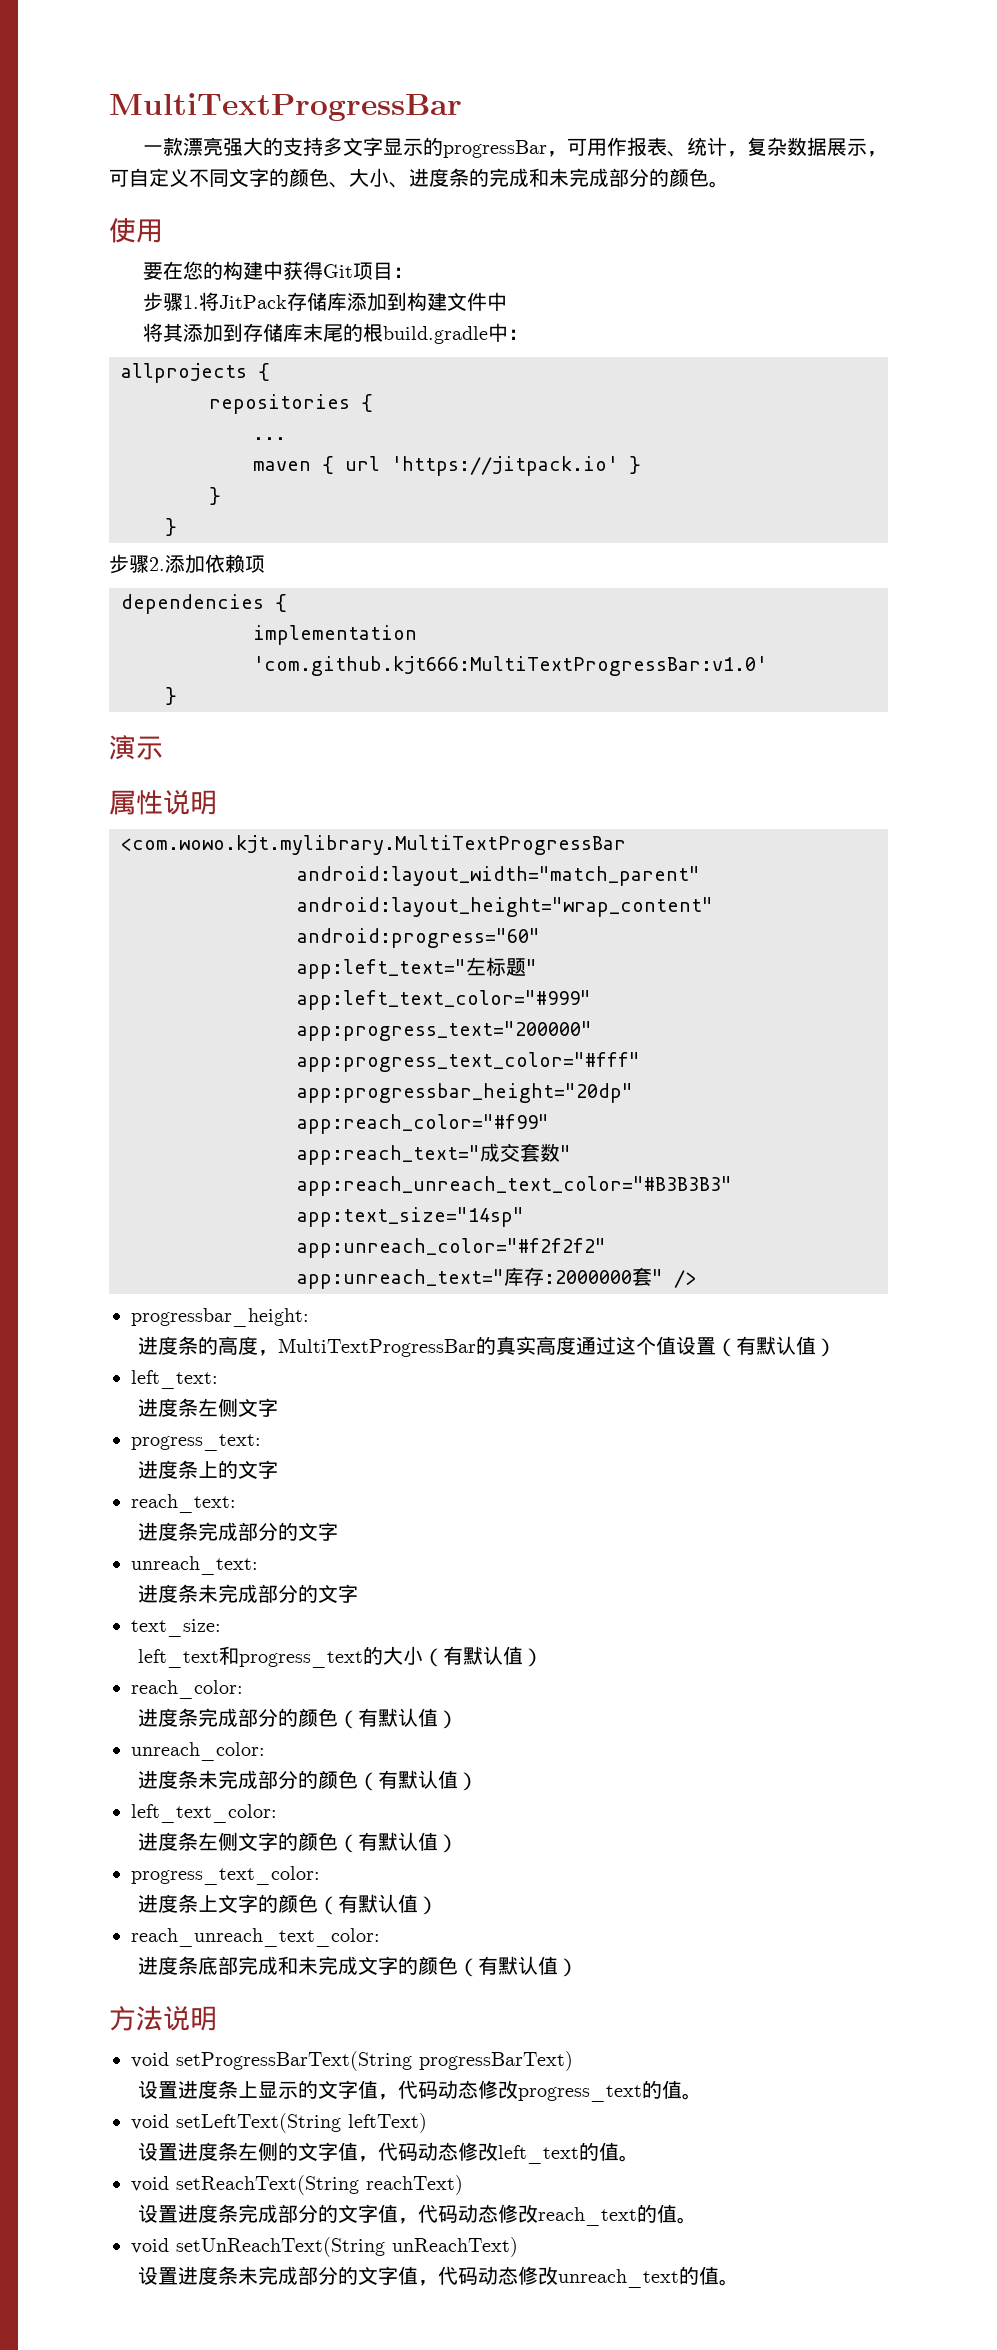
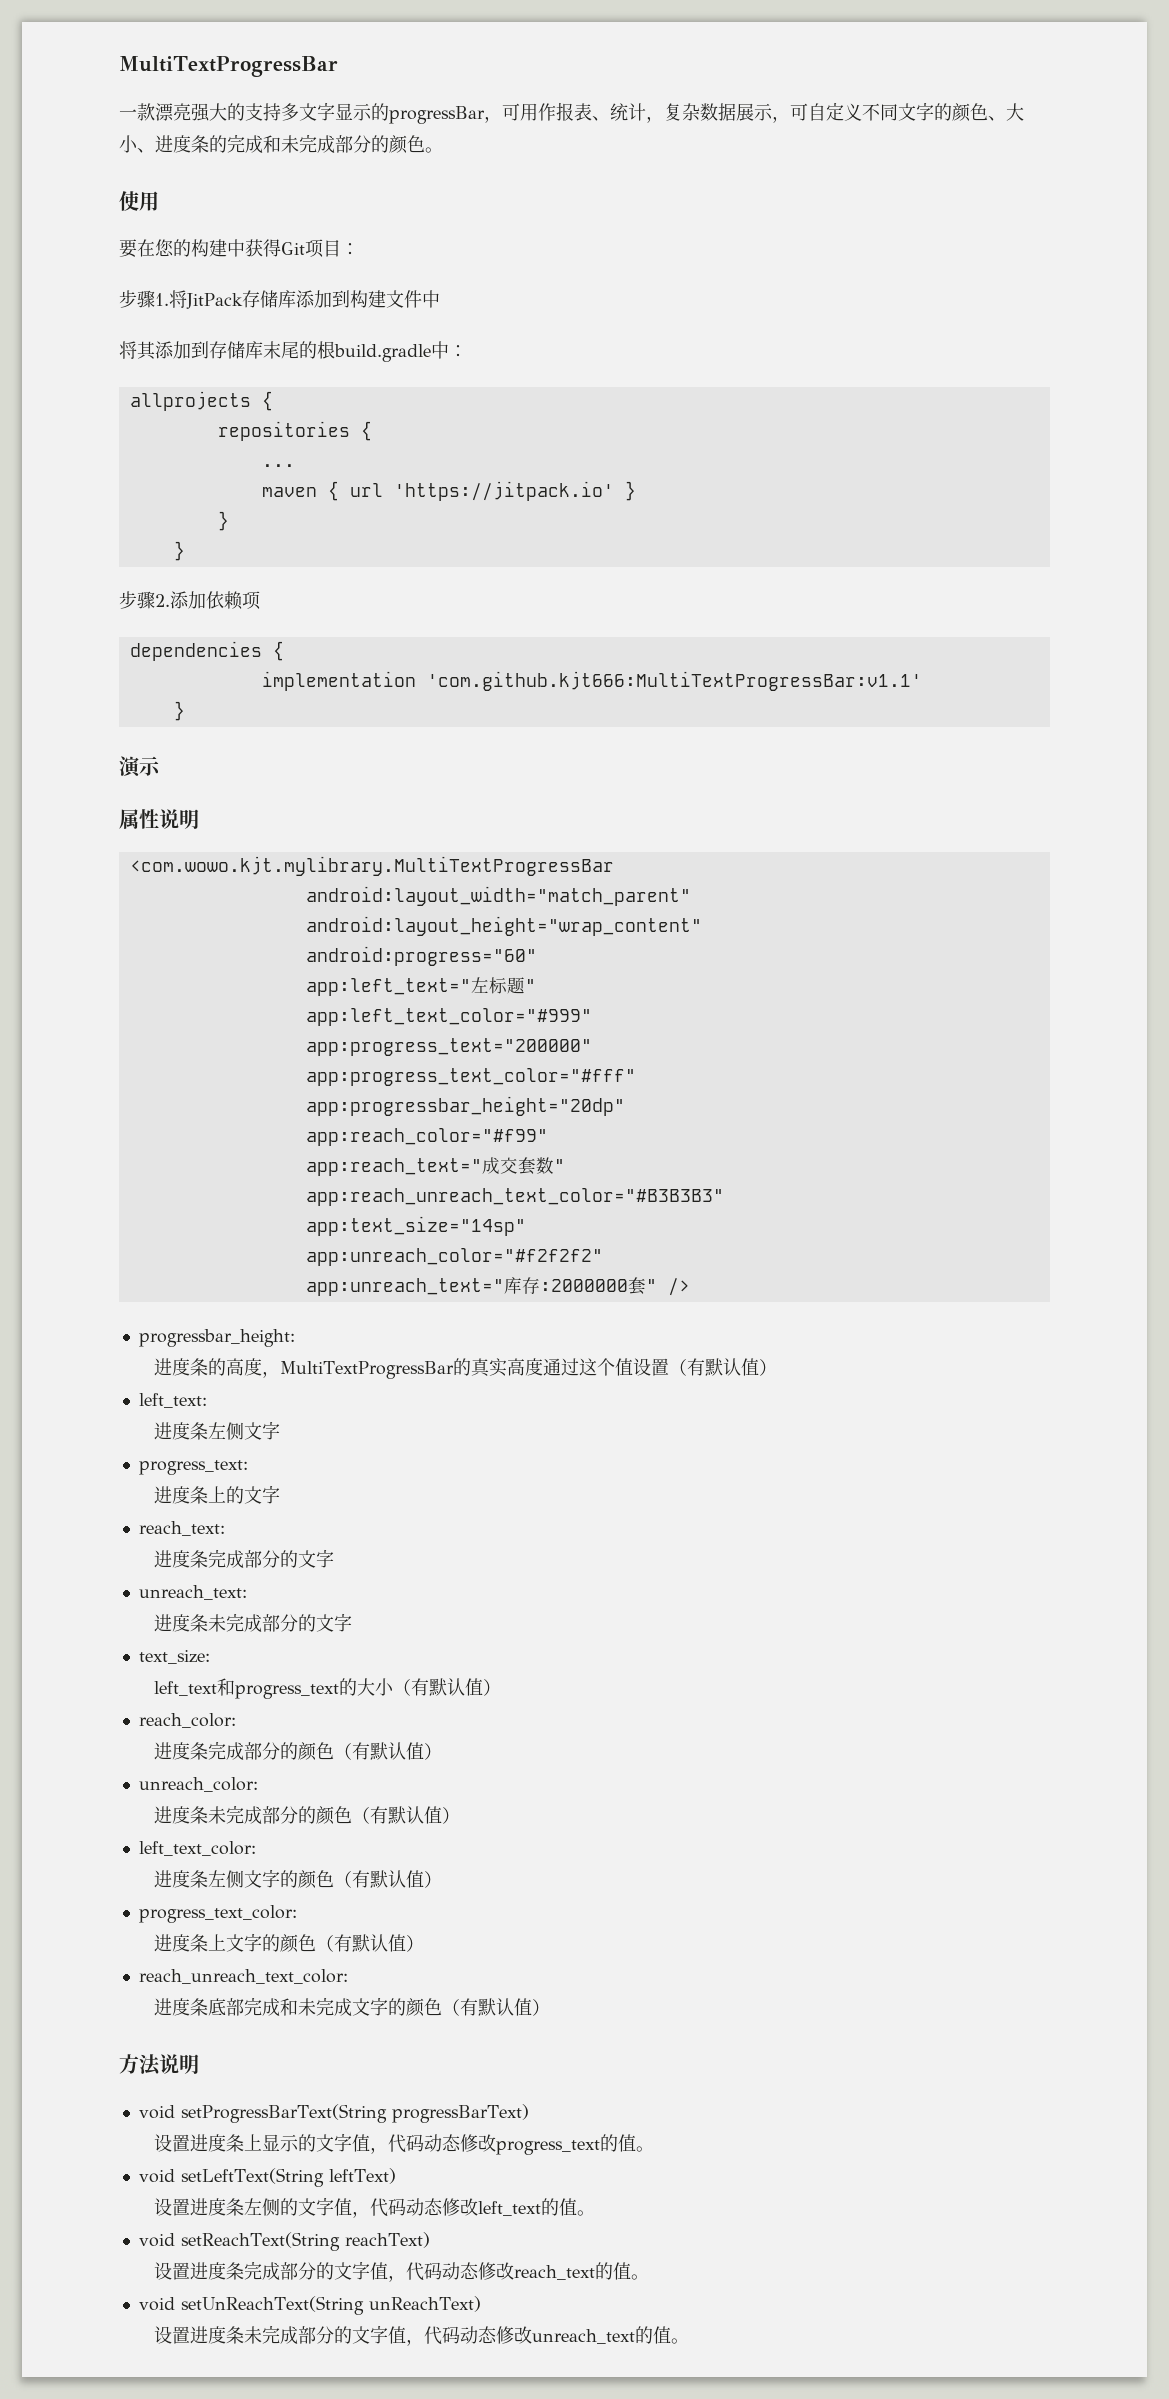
[253,656,767,676] 'com.github.kjt666:MultiTextProgressBar:v1.0' -> [426,671,922,691] 'com.github.kjt666:MultiTextProgressBar:v1.1'

